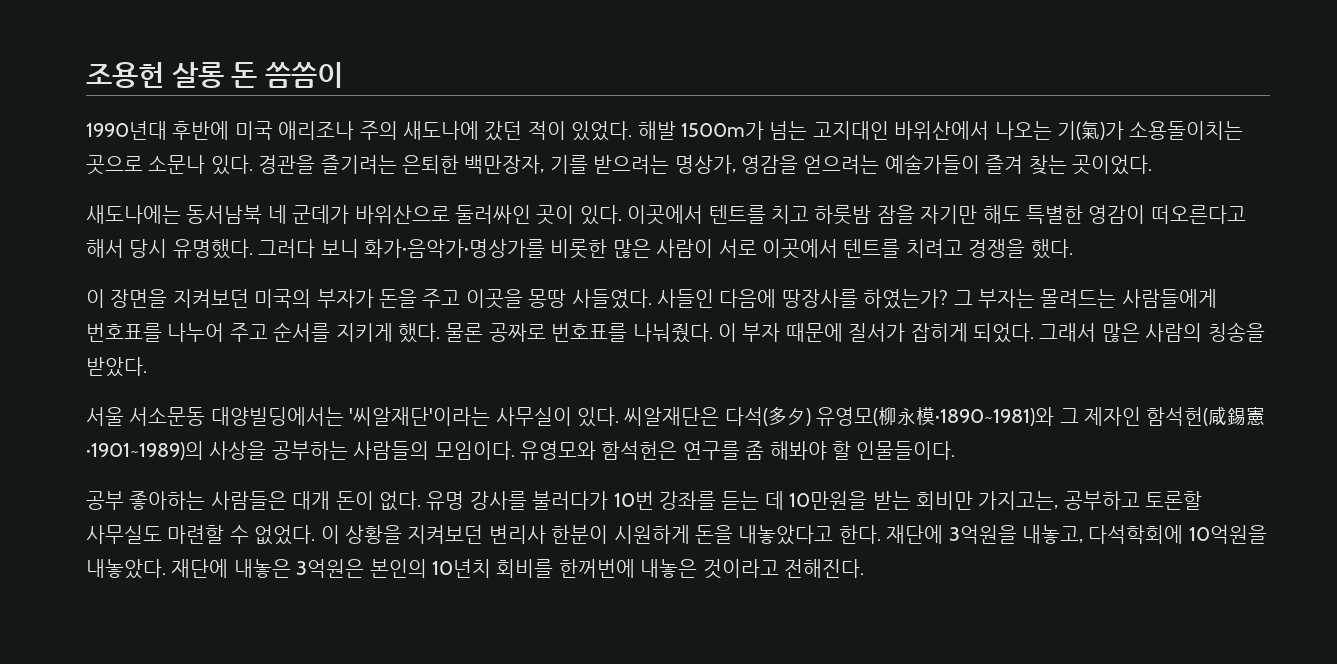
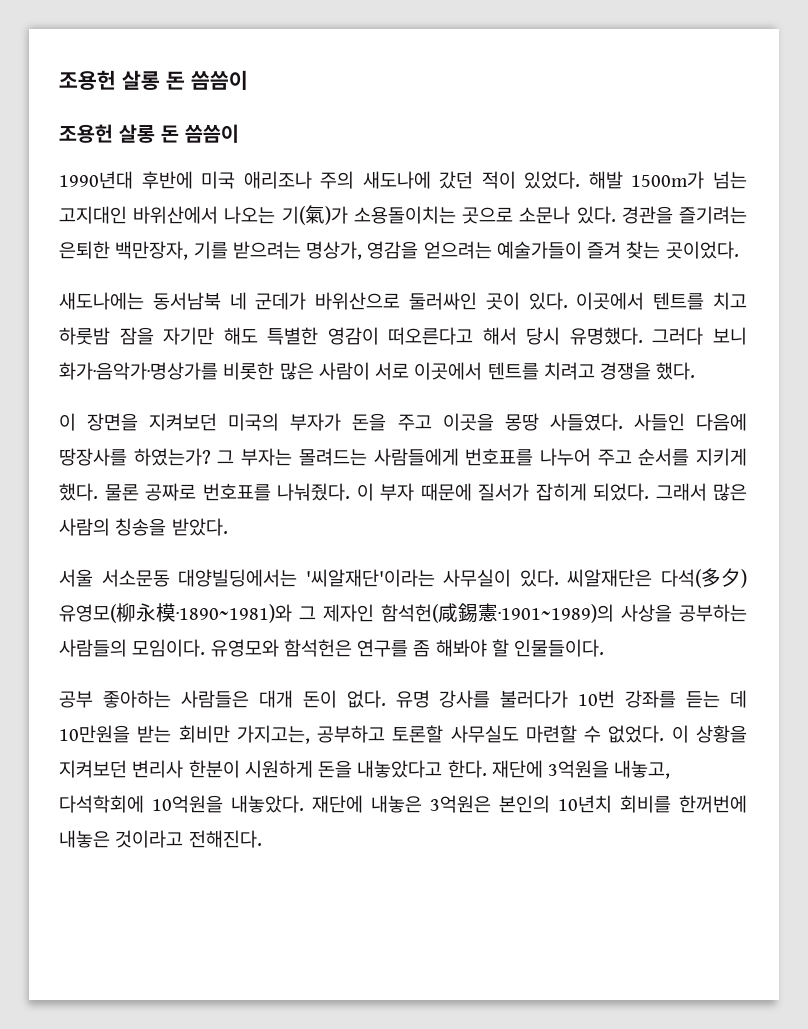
[86,61,343,88] 조용헌 살롱 돈 씀씀이 -> [59,70,248,90] [59,124,239,143] 조용헌 살롱 돈 씀씀이 // 조용헌 살롱 돈 씀씀이

